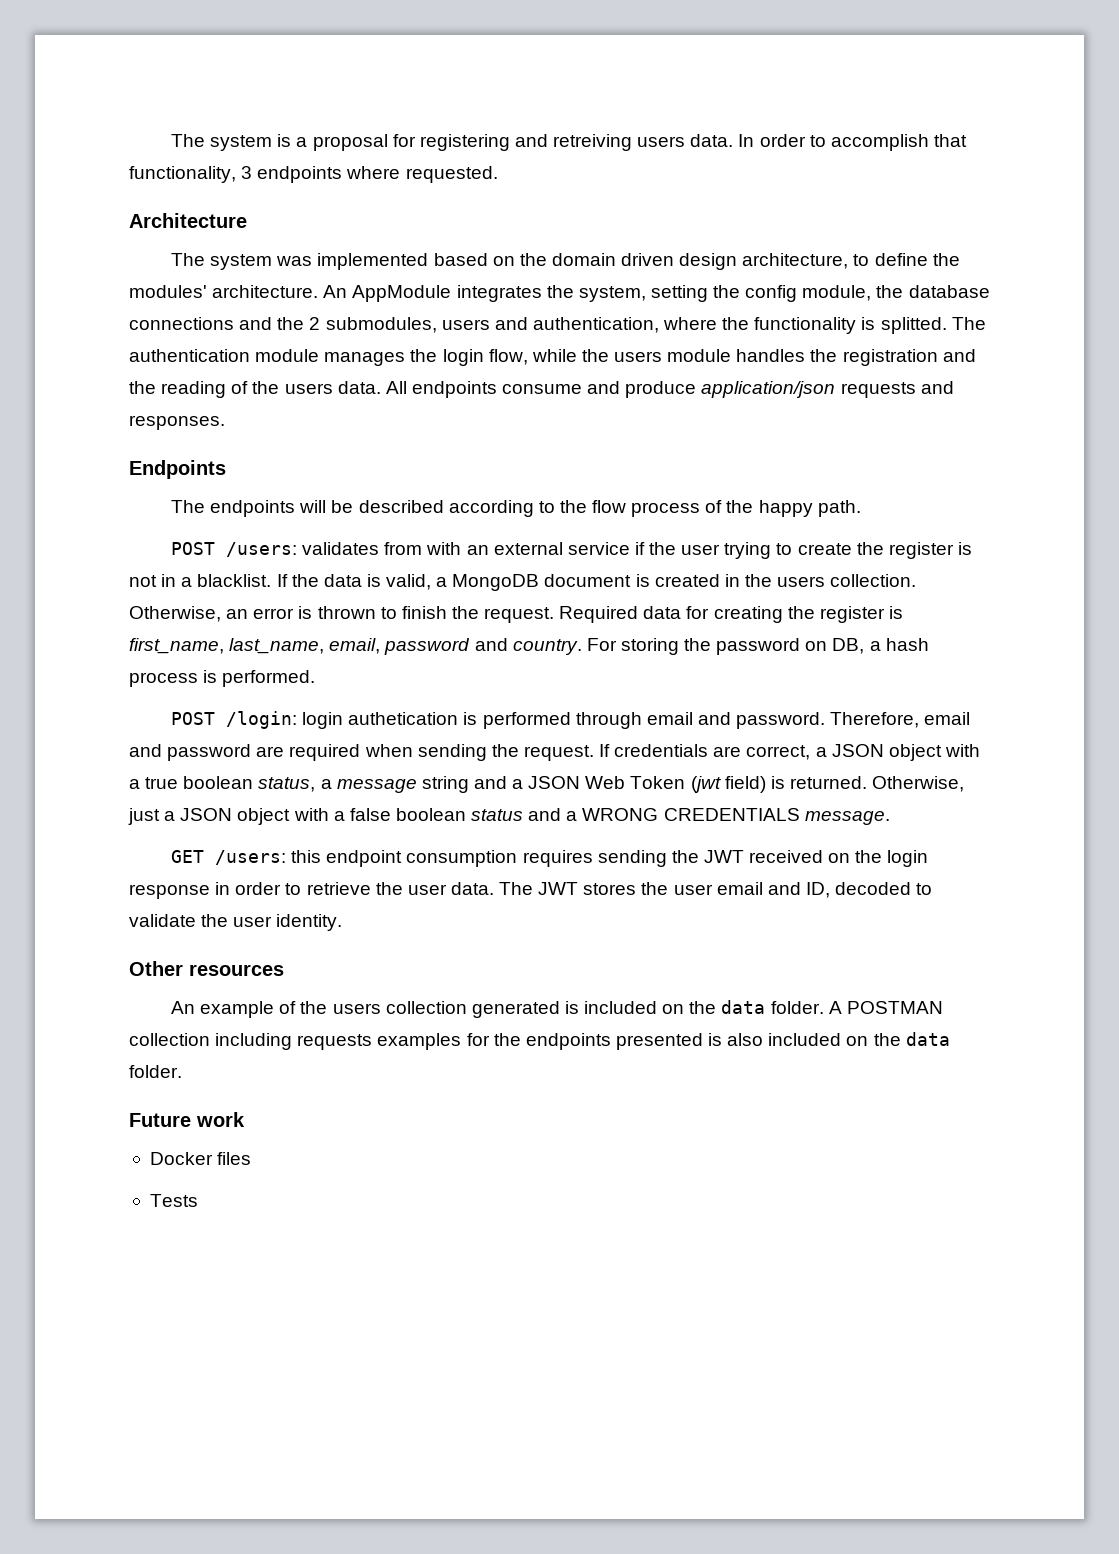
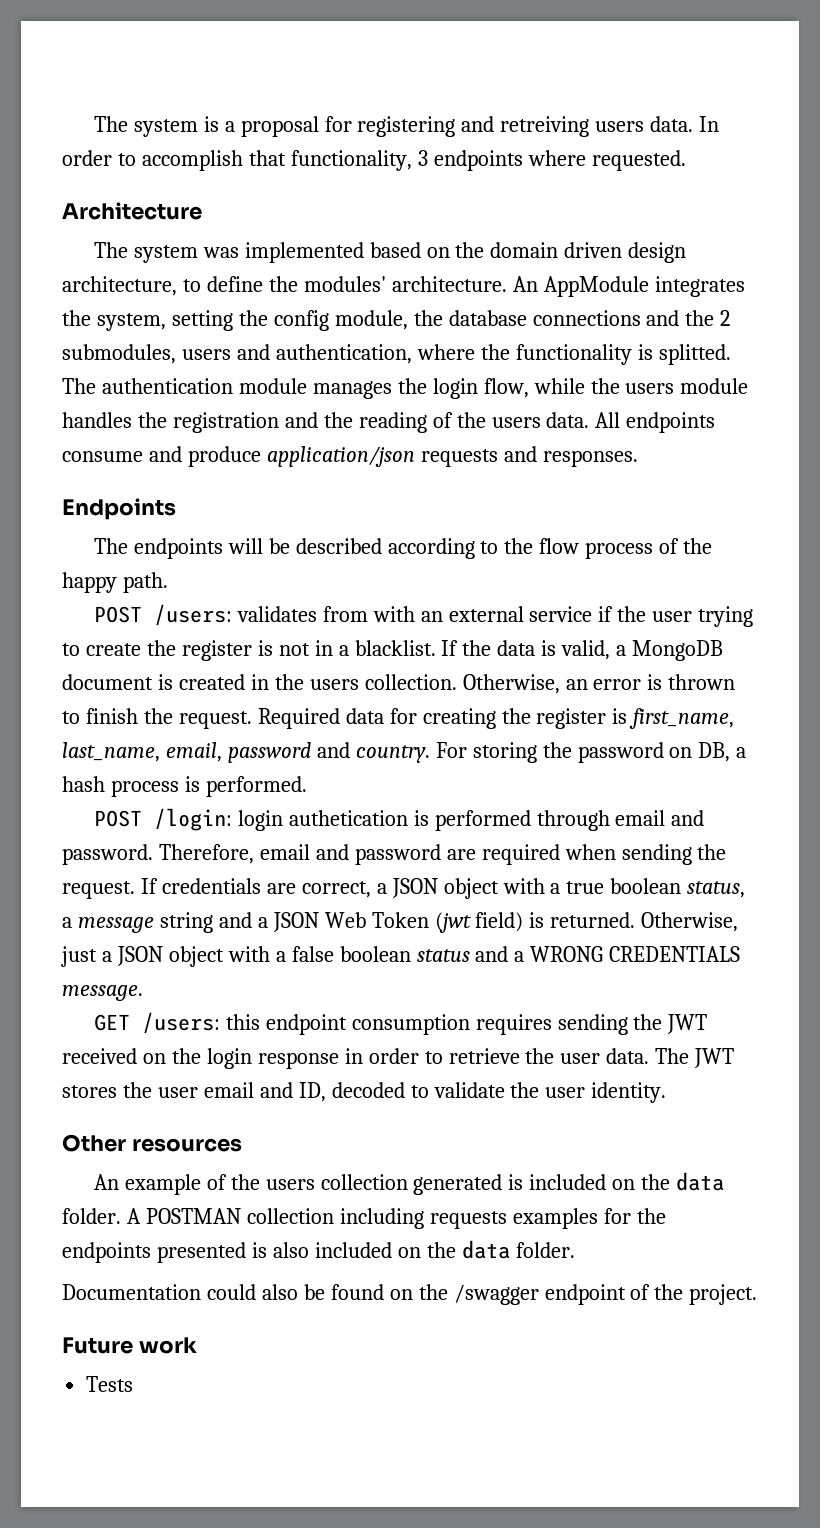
(182, 1071) none -> [62,1284,758,1305] // Documentation could also be found on the /swagger endpoint of the project.
[149,1152,252,1165] // Docker files -> (197, 1345) none

